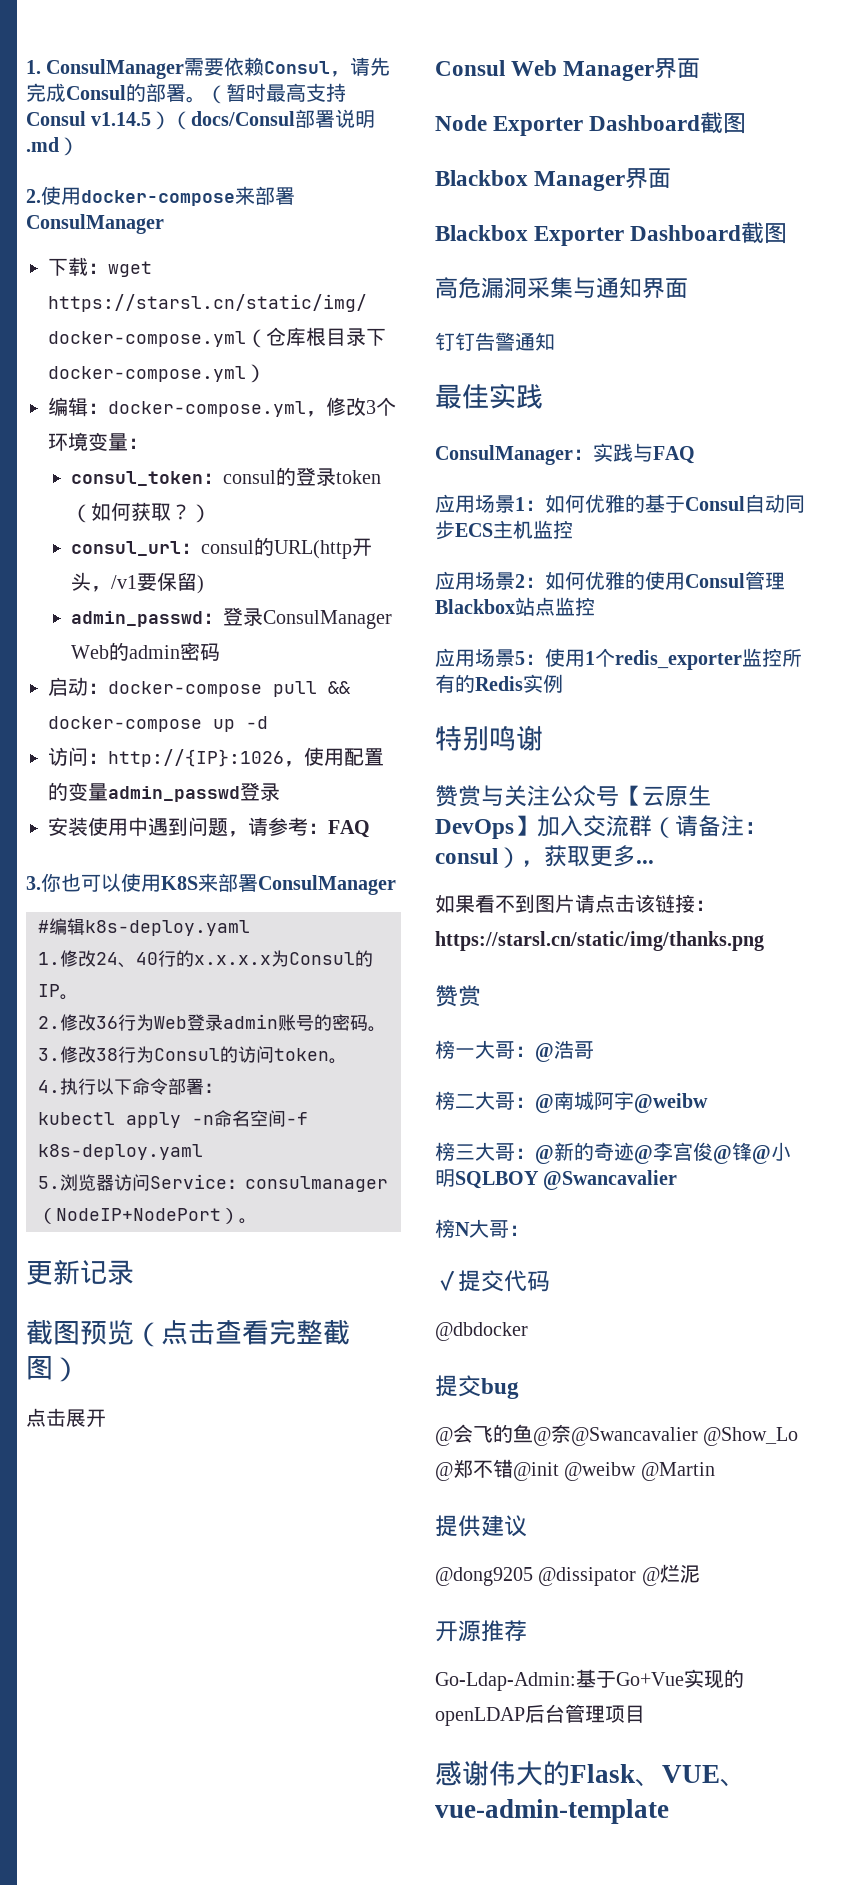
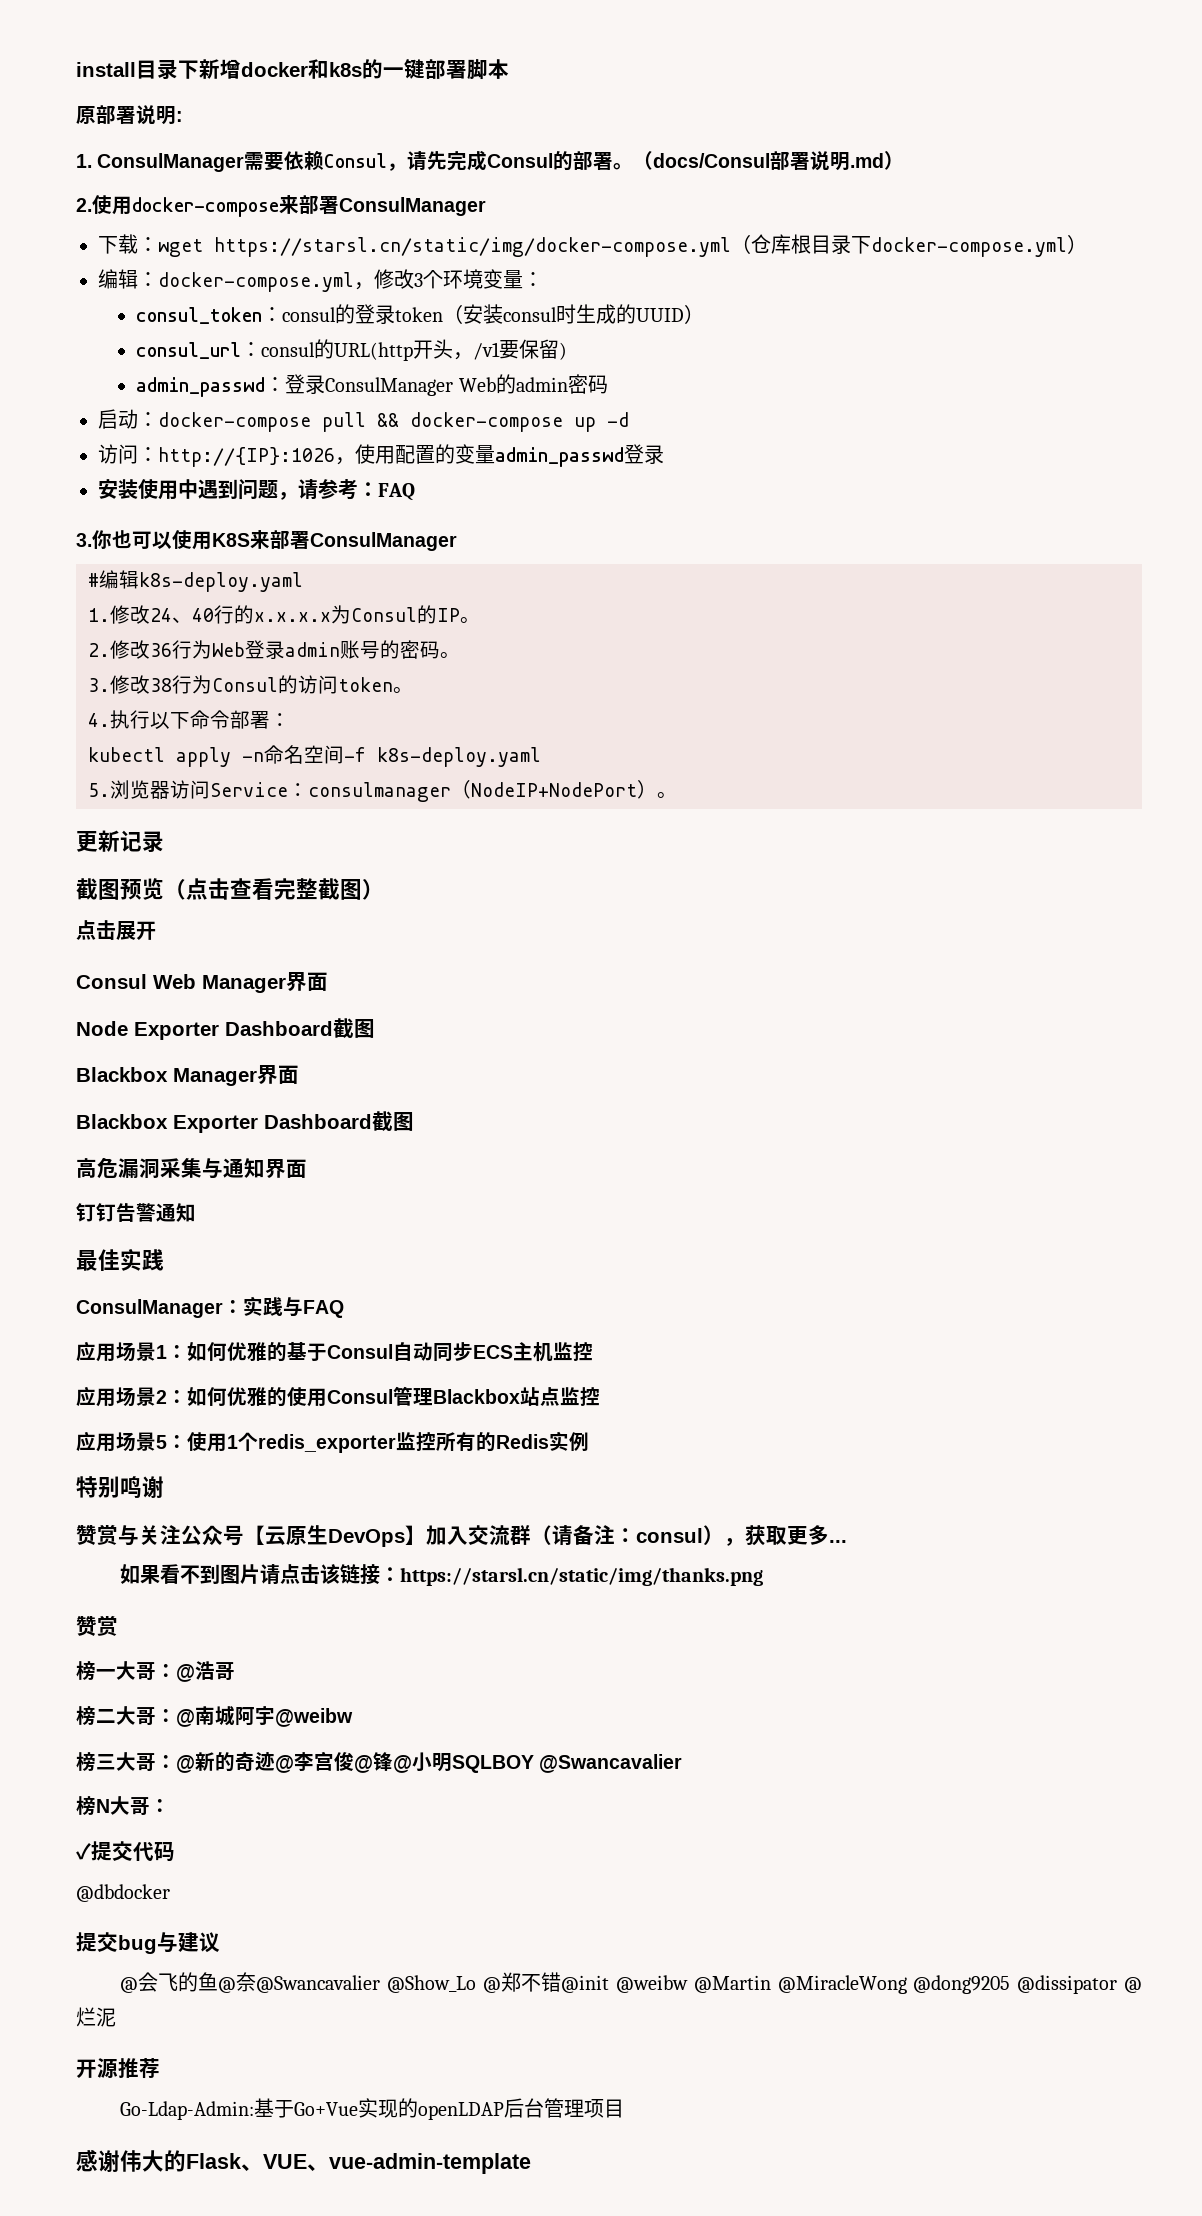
(26, 67) none -> [76,59,509,80] [76,105,183,125] install目录下新增docker和k8s的一键部署脚本 // 原部署说明: //
[226,83,346,102] [26,111,192,130] 暂时最高支持Consul v1.14.5）（ -> (654, 160) none
[91,502,192,521] 如何获取？ -> [463,304,685,324] 安装consul时生成的UUID
(519, 1388) none -> [157,1932,220,1953] 与建议
[435,1515,527,1537] // 提供建议 // -> [777,1975,907,1994] @MiracleWong

